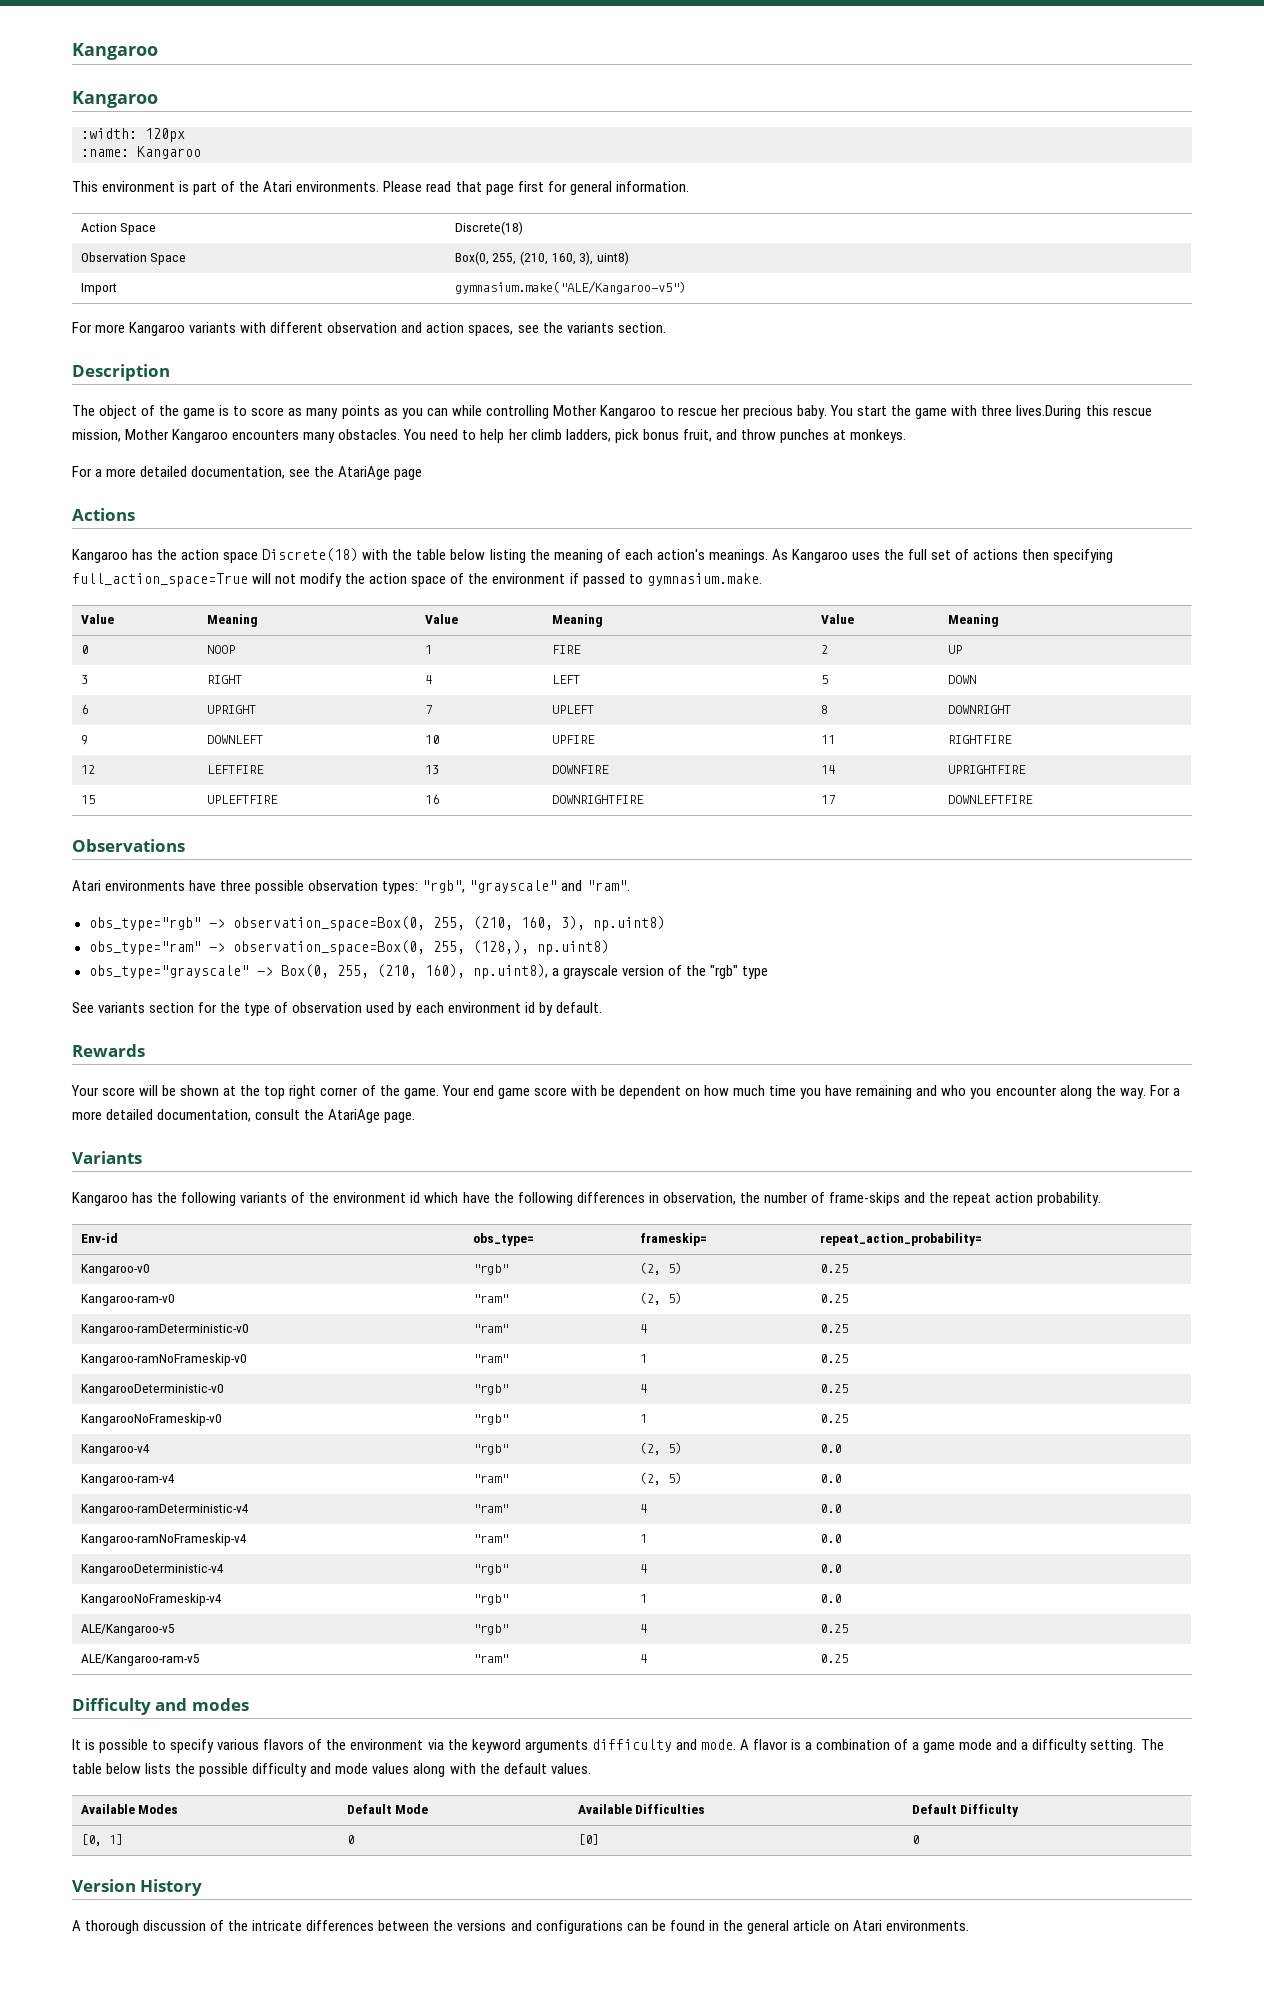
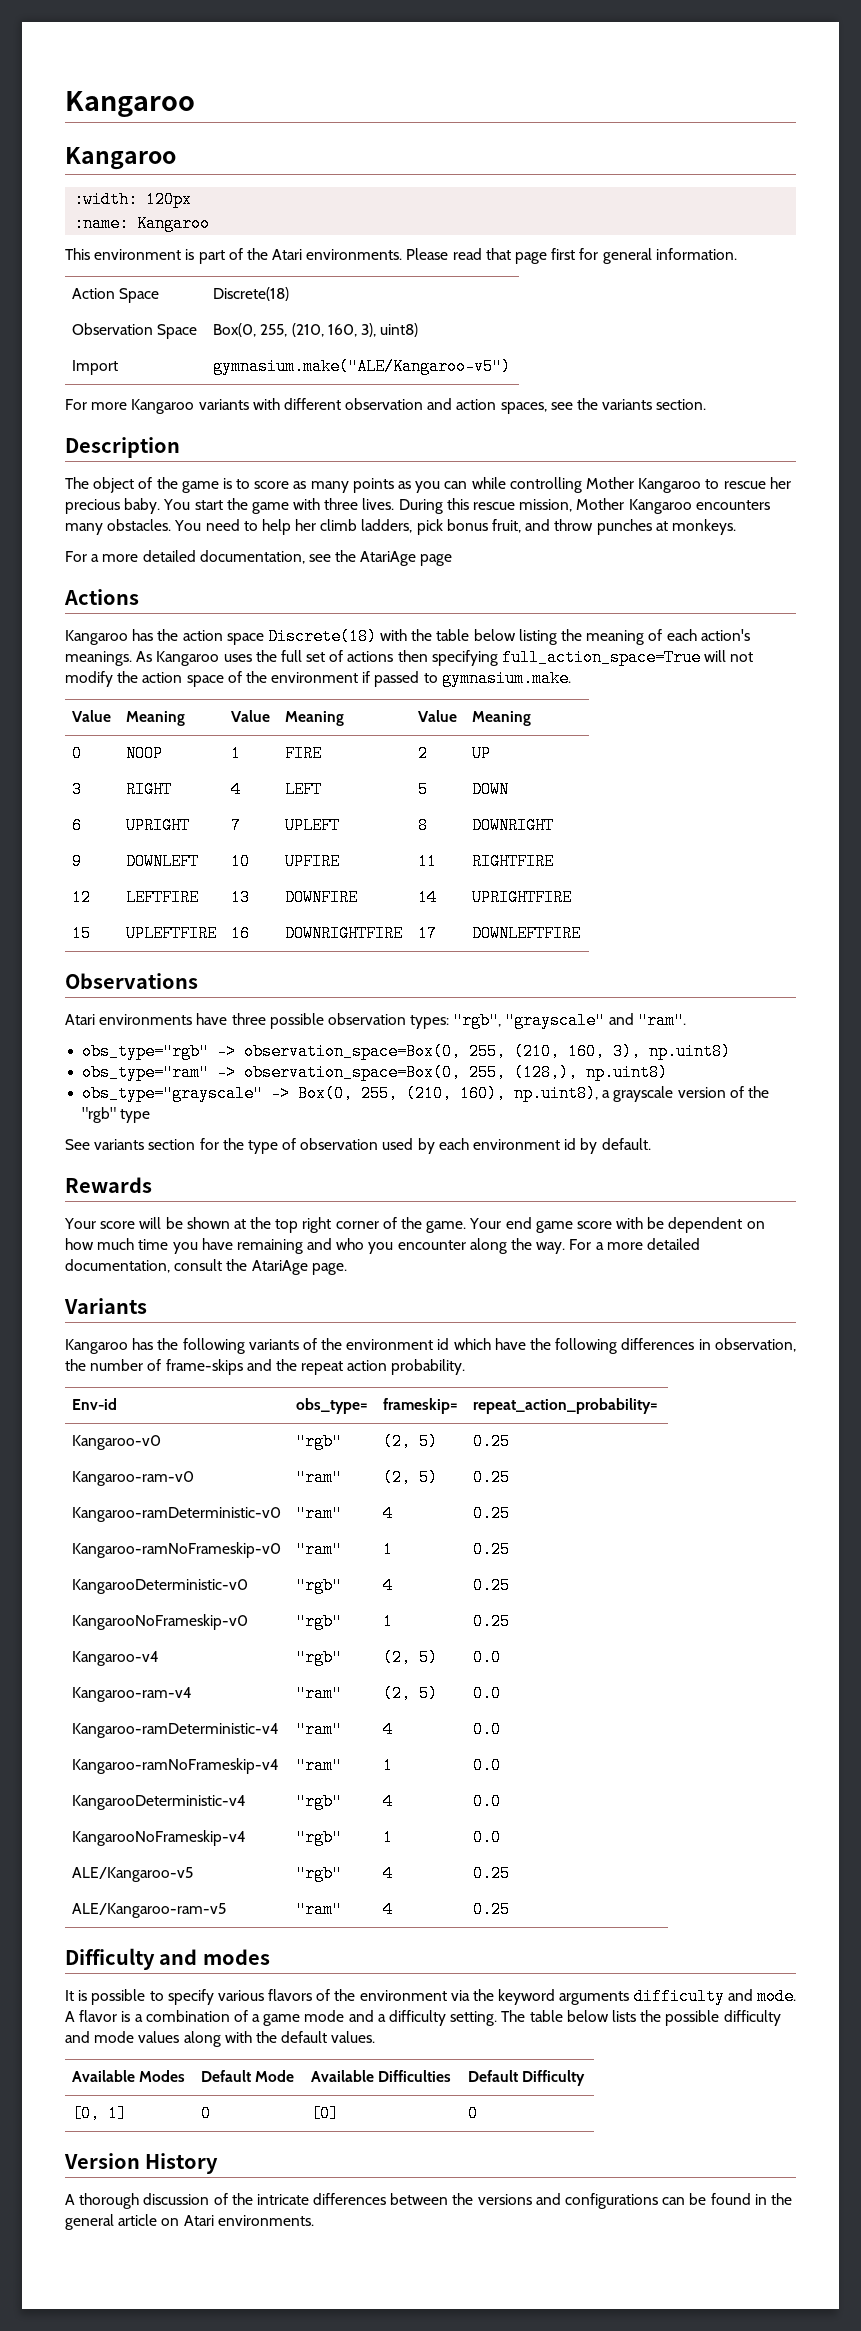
[1016,405,1082,419] lives.During -> [362,498,443,514] lives. During

